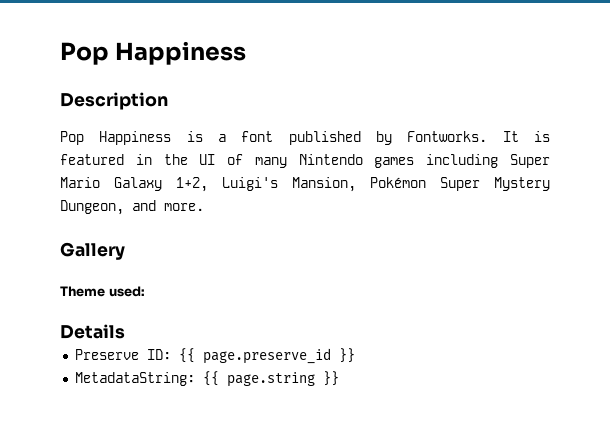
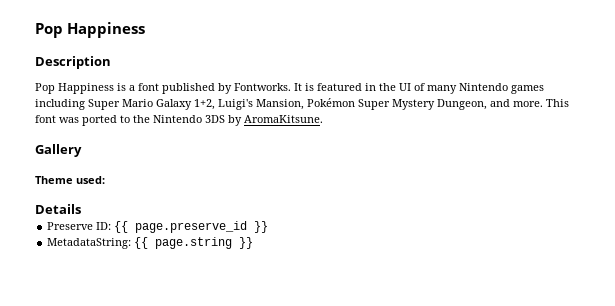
(204, 207) none -> [546,99,569,107] [35,115,323,126] This font was ported to the Nintendo 3DS by AromaKitsune.

